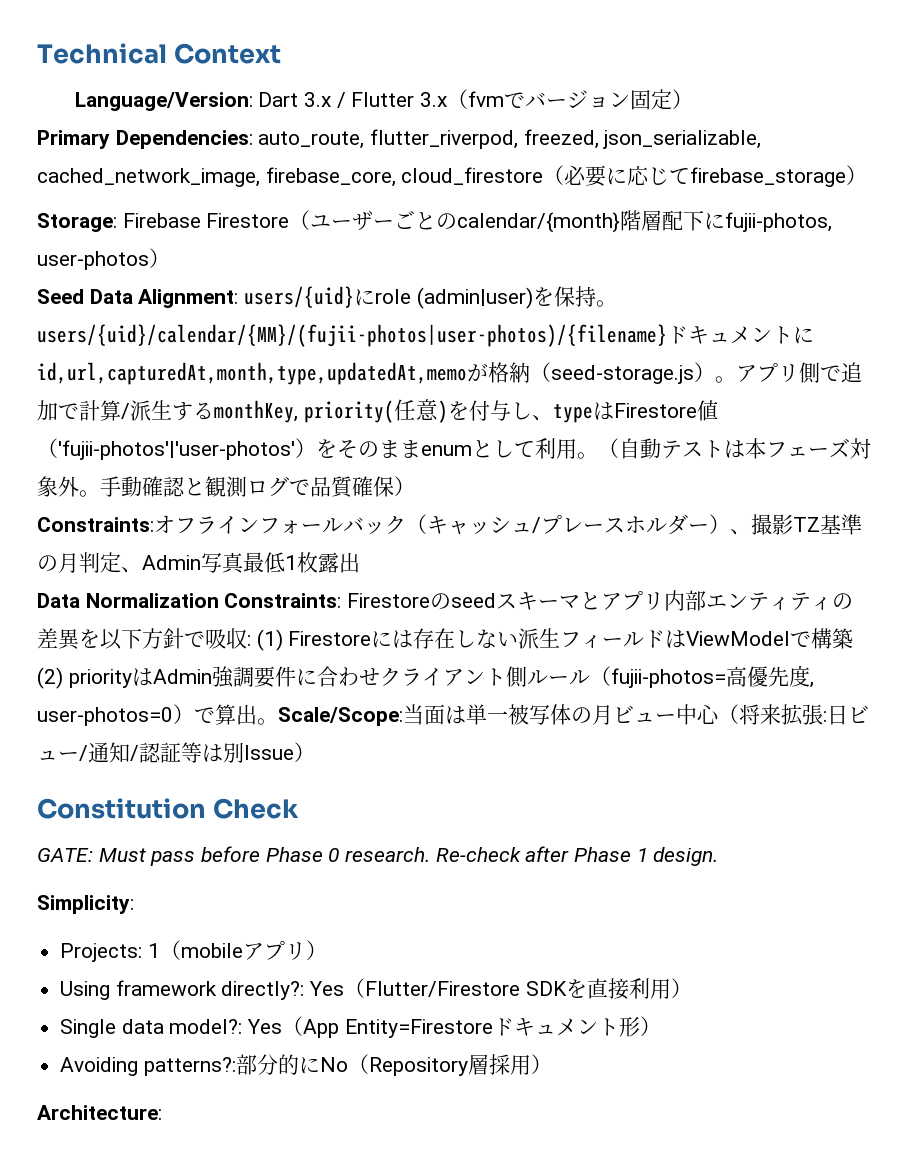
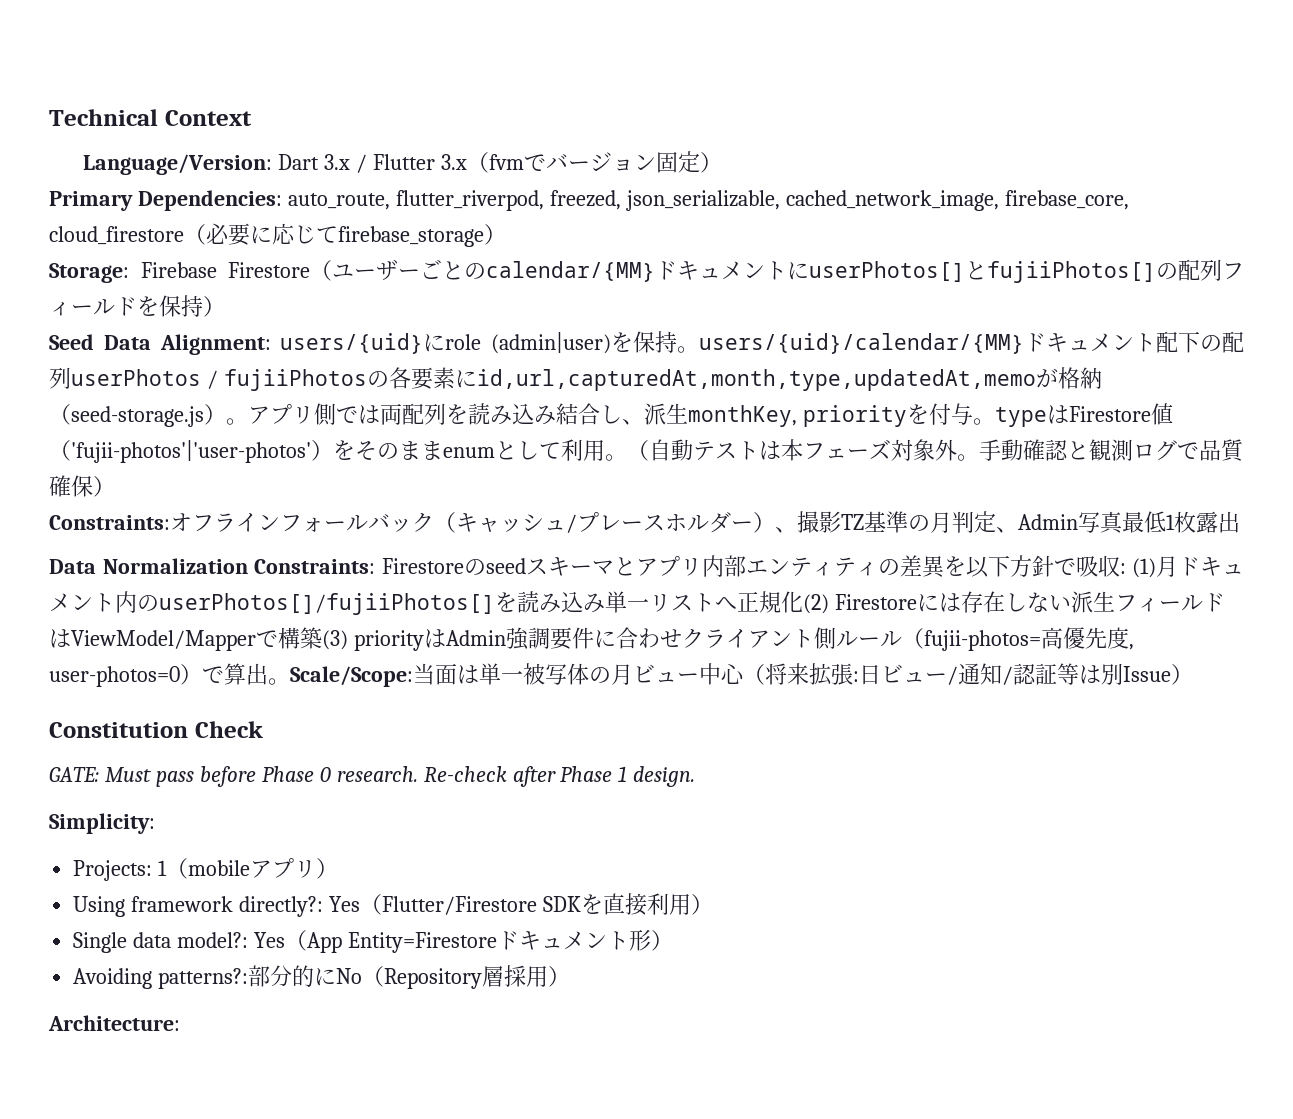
[457,210,833,233] [37,251,149,270] calendar/{month}階層配下にfujii-photos, user-photos -> [485,259,1244,283] [49,295,203,317] calendar/{MM}ドキュメントにuserPhotos[]とfujiiPhotos[]の配列フィールドを保持
[37,324,793,347] users/{uid}/calendar/{MM}/(fujii-photos|user-photos)/{filename}ドキュメント -> [699,331,1244,354] [49,367,455,391] users/{uid}/calendar/{MM}ドキュメント配下の配列userPhotos / fujiiPhotosの各要素
[841,362,862,383] [37,399,553,423] 追加で計算/派生するmonthKey, priority(任意)を付与し、 -> [358,403,995,427] は両配列を読み込み結合し、派生monthKey, priorityを付与。
(283, 640) none -> [1156,556,1244,577] [49,591,829,615] 月ドキュメント内のuserPhotos[]/fujiiPhotos[]を読み込み単一リストへ正規化(2)
[686,628,854,649] [37,667,63,689] ViewModelで構築(2) -> [71,627,348,651] ViewModel/Mapperで構築(3)

